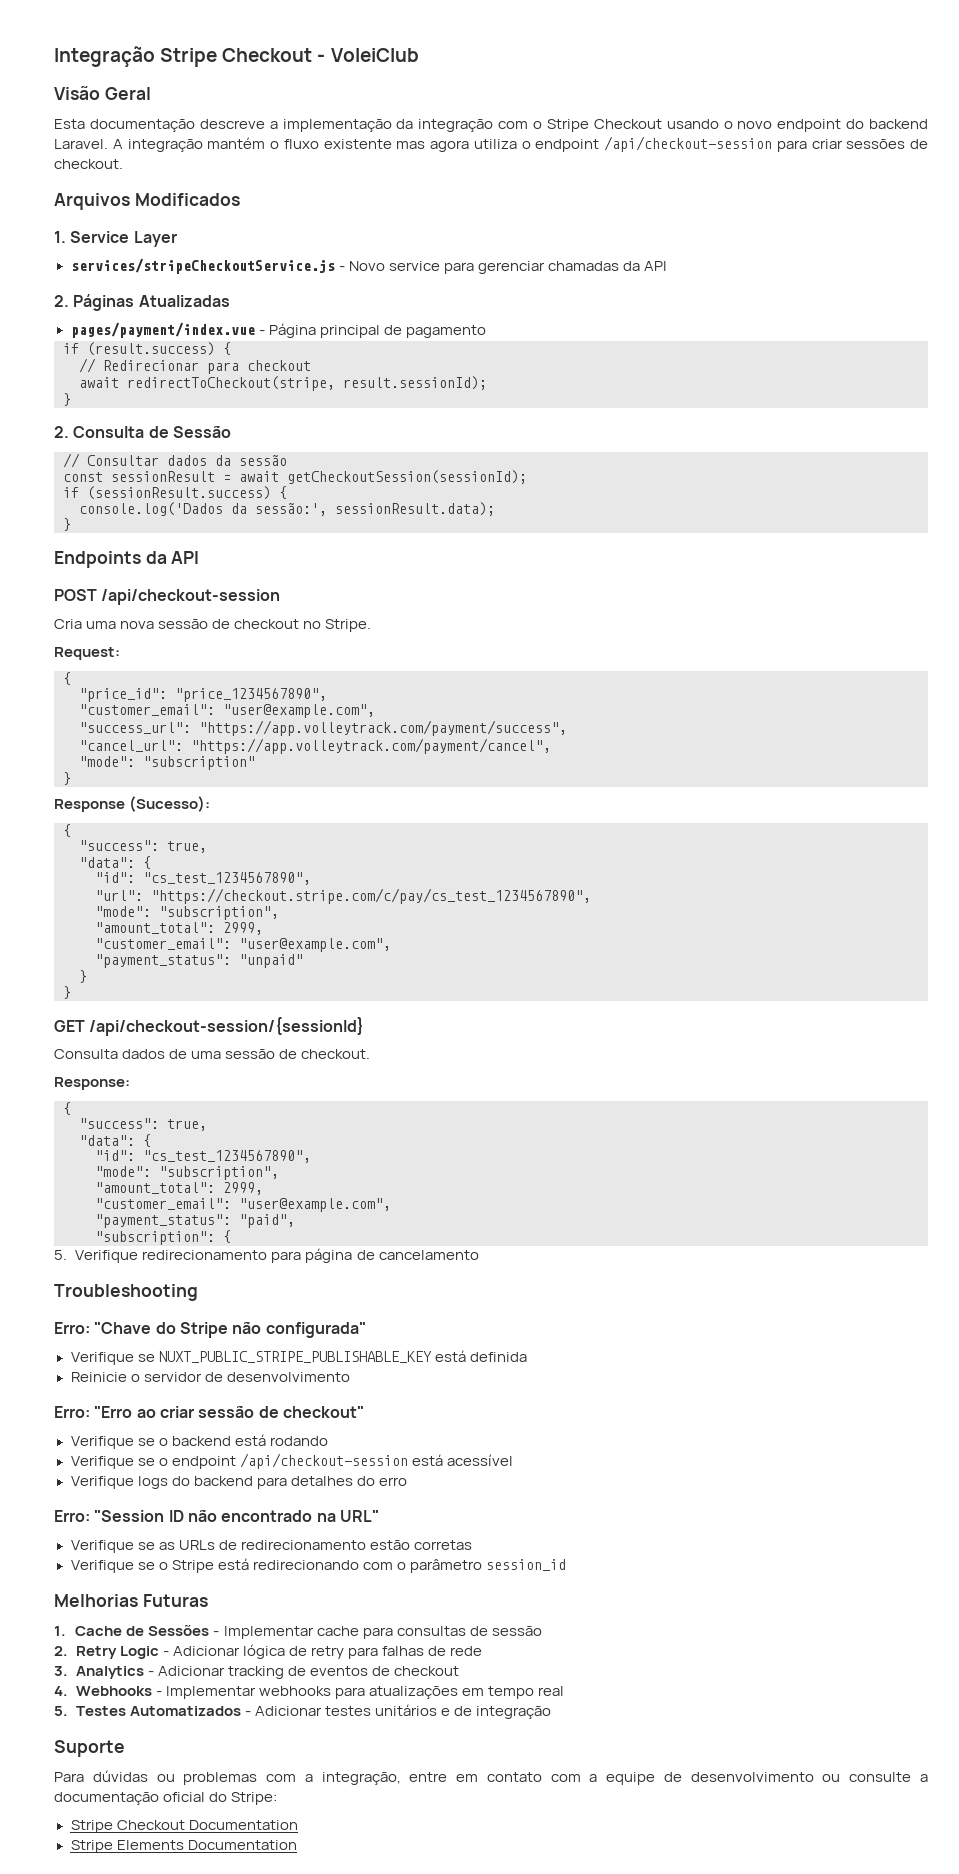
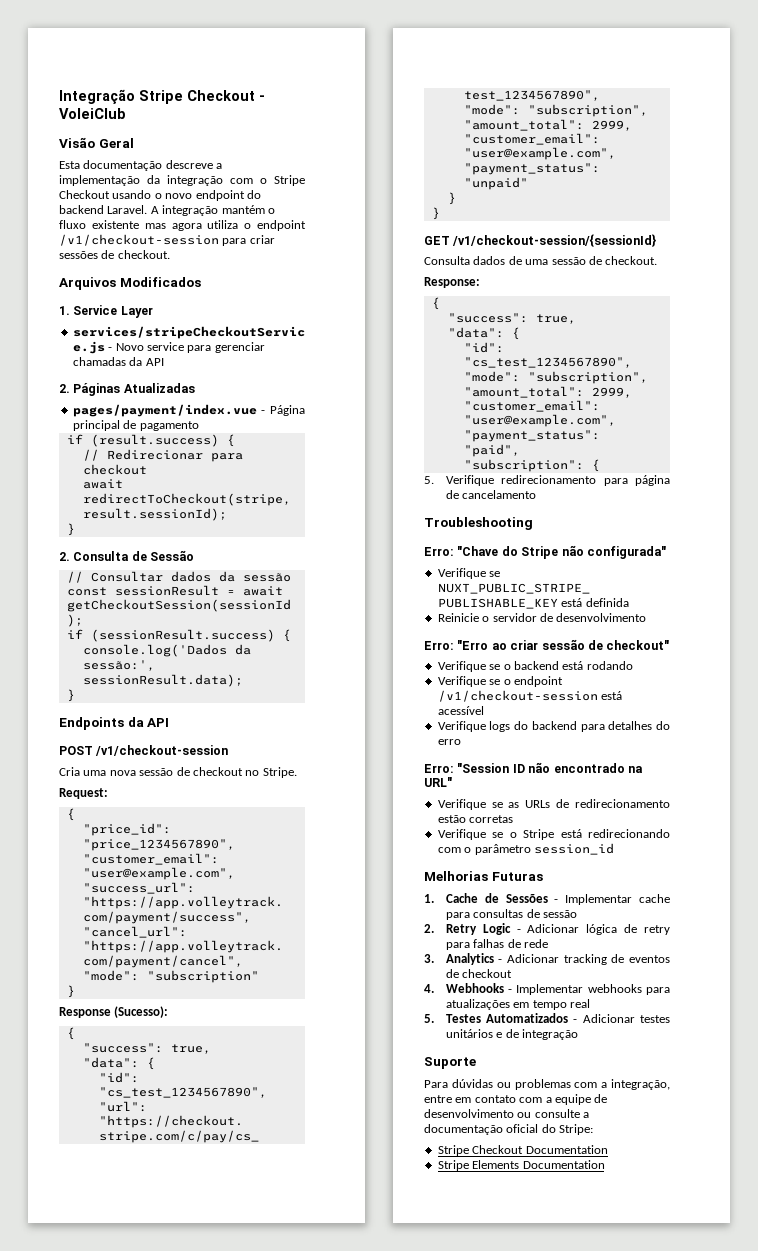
[604,136,772,152] /api/checkout-session -> [59,234,219,246] /v1/checkout-session
[101,589,281,605] /api/checkout-session -> [95,745,229,756] /v1/checkout-session
[89,1017,365,1036] /api/checkout-session/{sessionId} -> [452,234,657,247] /v1/checkout-session/{sessionId}
[239,1453,408,1469] /api/checkout-session -> [437,690,598,702] /v1/checkout-session

